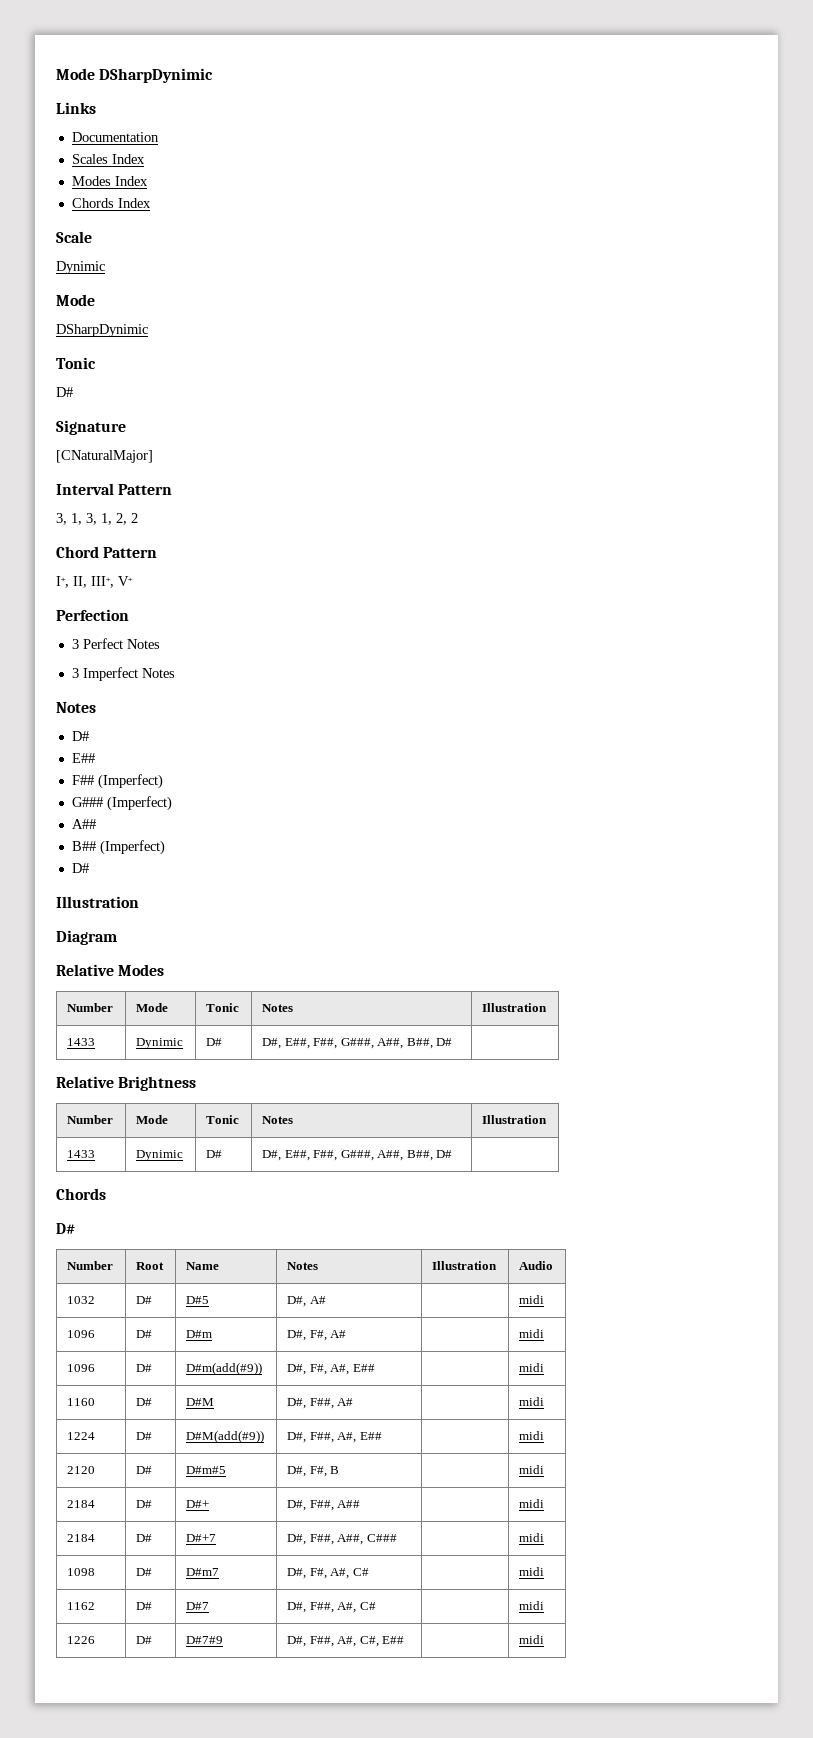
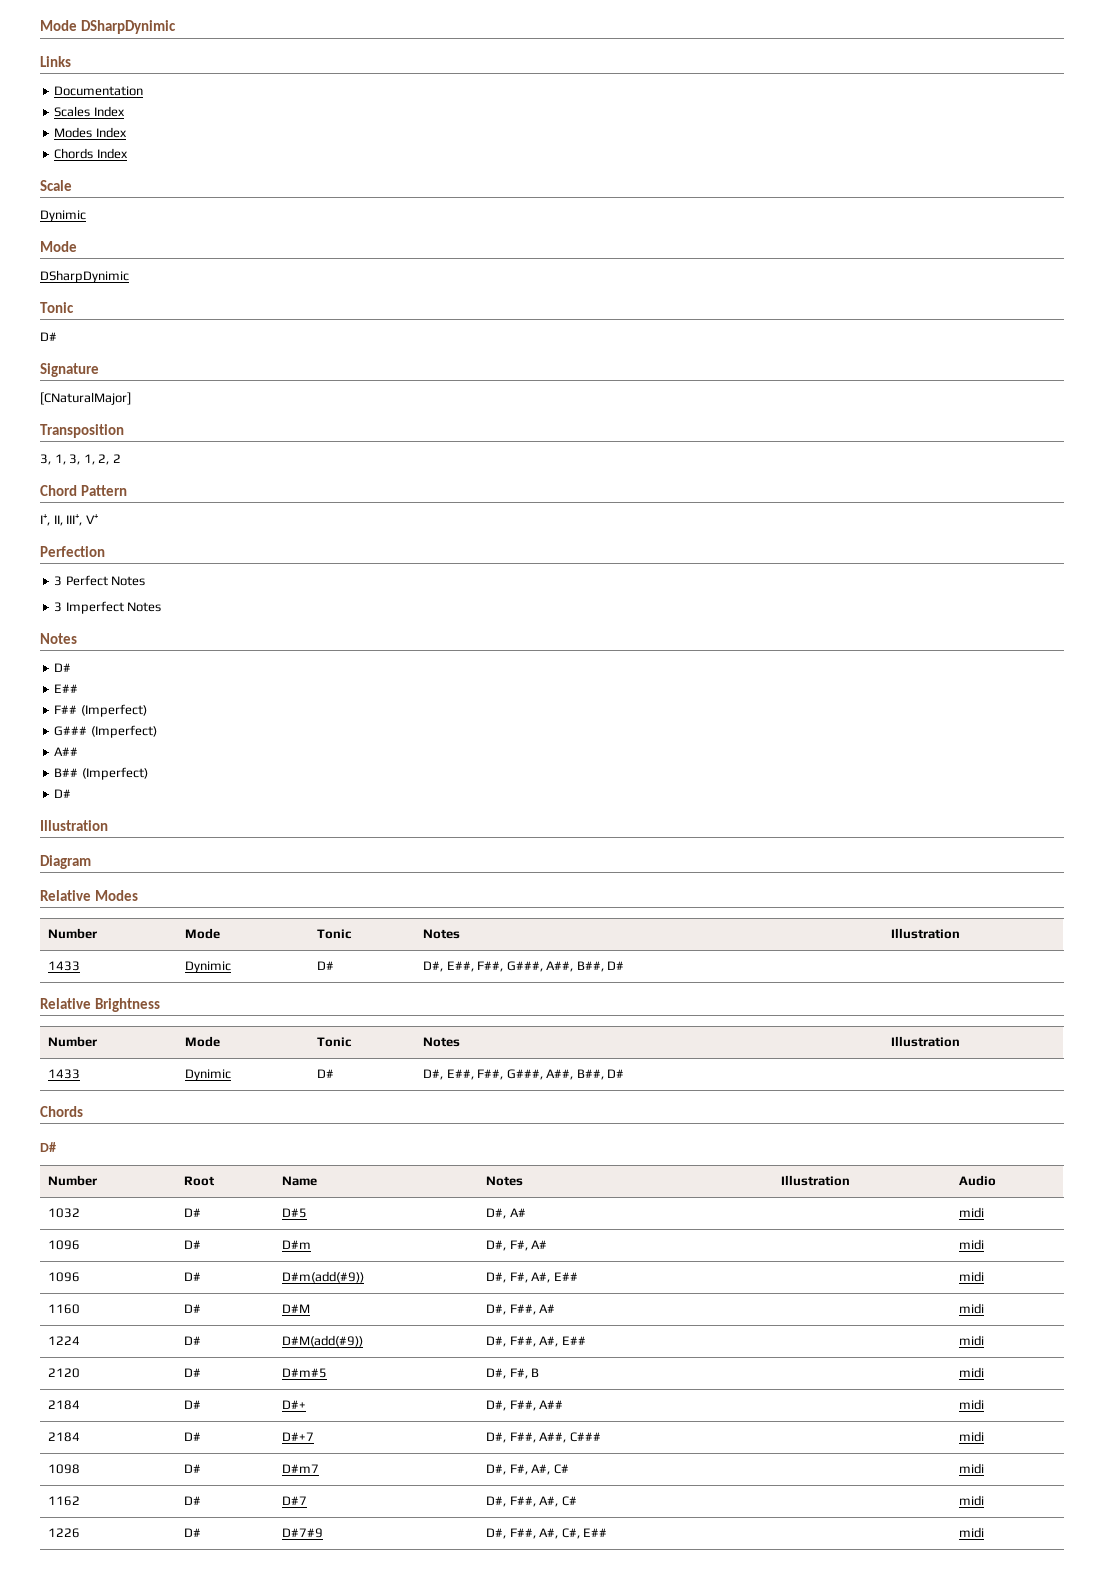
[56,483,173,495] Interval Pattern -> [40,424,124,438] Transposition

